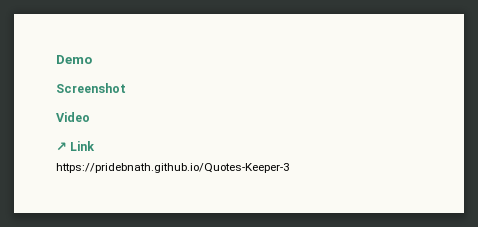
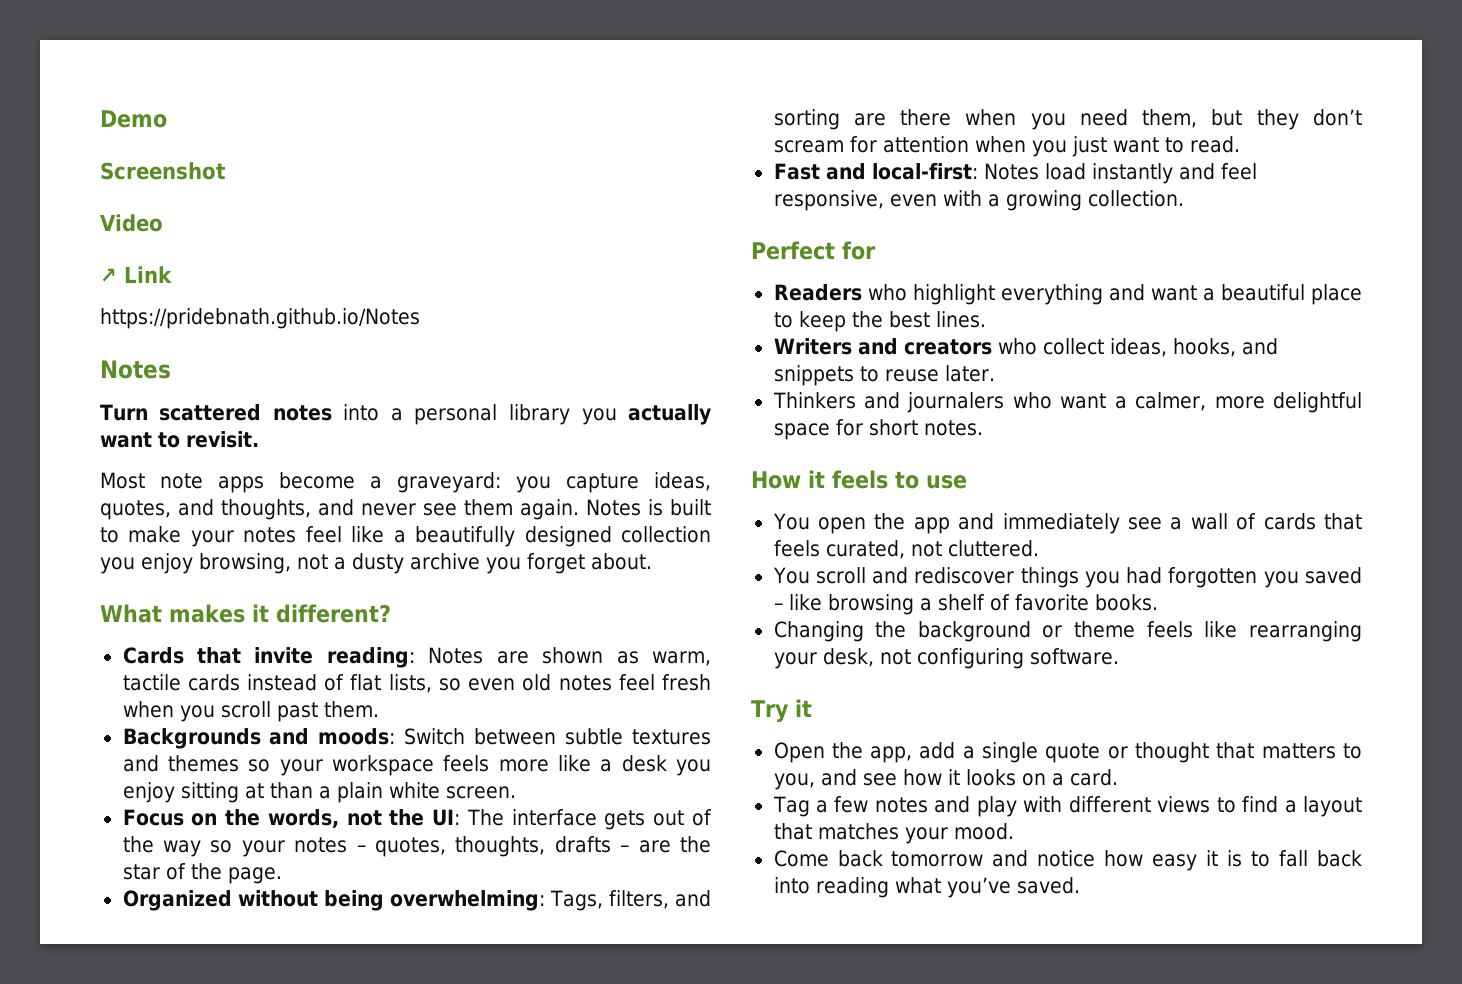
[56,163,289,173] https://pridebnath.github.io/Quotes-Keeper-3 -> [100,308,420,329] [100,360,171,379] [100,404,711,425] [100,431,259,448] [100,472,711,493] [100,499,711,520] [100,526,711,547] [100,553,652,574] [100,604,391,623] [122,647,711,668] [122,674,712,693] [122,701,379,722] [122,728,711,749] [122,755,711,776] [122,782,516,803] [122,809,713,830] [122,836,712,857] [122,863,282,884] [122,890,711,911] [773,109,1362,130] [773,136,1240,157] [773,163,1257,184] [773,190,1184,211] [751,241,876,260] [773,284,1362,305] [773,311,986,332] [773,338,1278,357] [773,365,995,386] [772,392,1362,413] [773,419,983,440] [751,470,967,489] [772,513,1362,534] [773,540,1039,559] [772,567,1362,588] [773,594,1158,615] [773,621,1362,642] [773,648,1119,669] [751,699,812,722] [773,742,1362,763] [773,769,1118,790] [772,796,1362,817] [773,823,1014,844] [773,850,1362,871] [773,877,1080,898] https://pridebnath.github.io/Notes // Notes // Turn scattered notes into a personal library you actually want to revisit. // Most note apps become a graveyard: you capture ideas, quotes, and thoughts, and never see them again. Notes is built to make your notes feel like a beautifully designed collection you enjoy browsing, not a dusty archive you forget about. // What makes it different? // Cards that invite reading: Notes are shown as warm, tactile cards instead of flat lists, so even old notes feel fresh when you scroll past them. // Backgrounds and moods: Switch between subtle textures and themes so your workspace feels more like a desk you enjoy sitting at than a plain white screen. // Focus on the words, not the UI: The interface gets out of the way so your notes – quotes, thoughts, drafts – are the star of the page. // Organized without being overwhelming: Tags, filters, and sorting are there when you need them, but they don’t scream for attention when you just want to read. // Fast and local-first: Notes load instantly and feel responsive, even with a growing collection. // Perfect for // Readers who highlight everything and want a beautiful place to keep the best lines. // Writers and creators who collect ideas, hooks, and snippets to reuse later. // Thinkers and journalers who want a calmer, more delightful space for short notes. // How it feels to use // You open the app and immediately see a wall of cards that feels curated, not cluttered. // You scroll and rediscover things you had forgotten you saved – like browsing a shelf of favorite books. // Changing the background or theme feels like rearranging your desk, not configuring software. // Try it // Open the app, add a single quote or thought that matters to you, and see how it looks on a card. // Tag a few notes and play with different views to find a layout that matches your mood. // Come back tomorrow and notice how easy it is to fall back into reading what you’ve saved.

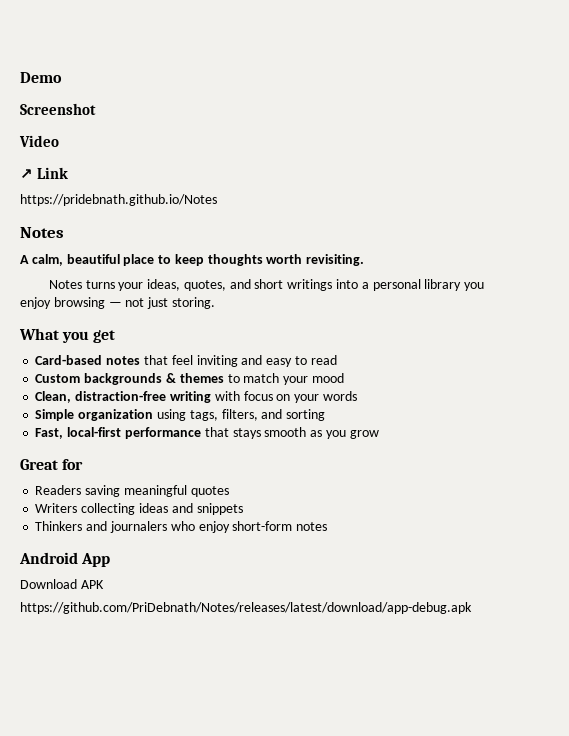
[100,404,332,421] Turn scattered notes -> [20,254,365,266] [48,279,333,291] A calm, beautiful place to keep thoughts worth revisiting. // Notes turns your ideas, quotes, and short writings
[628,404,711,425] [100,431,259,448] [100,472,711,493] [100,499,711,520] [100,526,711,547] [100,553,652,574] [100,604,391,623] [122,647,711,668] [122,674,712,693] [122,701,379,722] [122,728,711,749] [122,755,711,776] [122,782,516,803] [122,809,713,830] [122,836,712,857] [122,863,282,884] [122,890,711,911] [773,109,1362,130] [773,136,1240,157] [773,163,1257,184] [773,190,1184,211] [751,241,876,260] [773,284,1362,305] [773,311,986,332] [773,338,1236,357] actually want to revisit. // Most note apps become a graveyard: you capture ideas, quotes, and thoughts, and never see them again. Notes is built to make your notes feel like a beautifully designed collection you enjoy browsing, not a dusty archive you forget about. // What makes it different? // Cards that invite reading: Notes are shown as warm, tactile cards instead of flat lists, so even old notes feel fresh when you scroll past them. // Backgrounds and moods: Switch between subtle textures and themes so your workspace feels more like a desk you enjoy sitting at than a plain white screen. // Focus on the words, not the UI: The interface gets out of the way so your notes – quotes, thoughts, drafts – are the star of the page. // Organized without being overwhelming: Tags, filters, and sorting are there when you need them, but they don’t scream for attention when you just want to read. // Fast and local-first: Notes load instantly and feel responsive, even with a growing collection. // Perfect for // Readers who highlight everything and want a beautiful place to keep the best lines. // Writers and creators who collect ideas, hooks, -> [20,297,215,309] [19,328,116,343] [35,355,337,367] [35,373,344,385] [35,391,357,403] [35,409,326,421] [35,427,379,439] [20,459,84,470] [35,485,229,497] [35,503,168,515] enjoy browsing — not just storing. // What you get // Card-based notes that feel inviting and easy to read // Custom backgrounds & themes to match your mood // Clean, distraction-free writing with focus on your words // Simple organization using tags, filters, and sorting // Fast, local-first performance that stays smooth as you grow // Great for // Readers saving meaningful quotes // Writers collecting ideas
[859,365,995,382] to reuse later. -> (243, 509) none
[1060,392,1362,413] [773,419,983,440] [751,470,967,489] [772,513,1362,534] [773,540,1039,559] [772,567,1362,588] [773,594,1158,615] [773,621,1362,642] [773,648,1119,669] [751,699,812,722] [773,742,1362,763] [773,769,1118,790] [772,796,1362,817] [773,823,1014,844] [773,850,1362,871] [773,877,1080,898] want a calmer, more delightful space for short notes. // How it feels to use // You open the app and immediately see a wall of cards that feels curated, not cluttered. // You scroll and rediscover things you had forgotten you saved – like browsing a shelf of favorite books. // Changing the background or theme feels like rearranging your desk, not configuring software. // Try it // Open the app, add a single quote or thought that matters to you, and see how it looks on a card. // Tag a few notes and play with different views to find a layout that matches your mood. // Come back tomorrow and notice how easy it is to fall back into reading what you’ve saved. -> [198,521,328,533] [19,552,111,567] [20,579,104,589] [20,602,472,614] enjoy short-form notes // Android App // Download APK // https://github.com/PriDebnath/Notes/releases/latest/download/app-debug.apk

